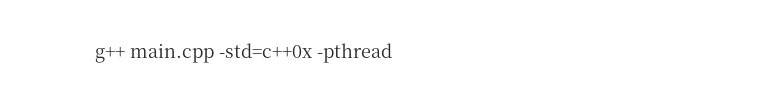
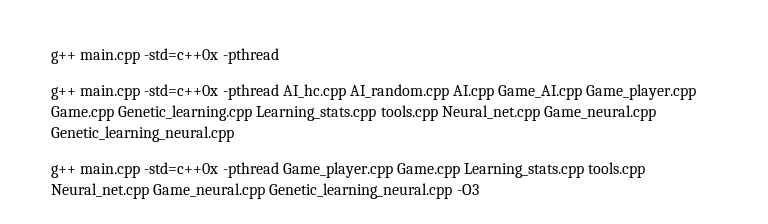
[95,43,392,63] g++ main.cpp -std=c++0x -pthread -> [51,48,279,64] [51,84,697,100] [51,105,656,121] [51,126,234,142] [51,162,646,178] [51,183,479,199] g++ main.cpp -std=c++0x -pthread // g++ main.cpp -std=c++0x -pthread AI_hc.cpp AI_random.cpp AI.cpp Game_AI.cpp Game_player.cpp Game.cpp Genetic_learning.cpp Learning_stats.cpp tools.cpp Neural_net.cpp Game_neural.cpp Genetic_learning_neural.cpp // g++ main.cpp -std=c++0x -pthread Game_player.cpp Game.cpp Learning_stats.cpp tools.cpp Neural_net.cpp Game_neural.cpp Genetic_learning_neural.cpp -O3

